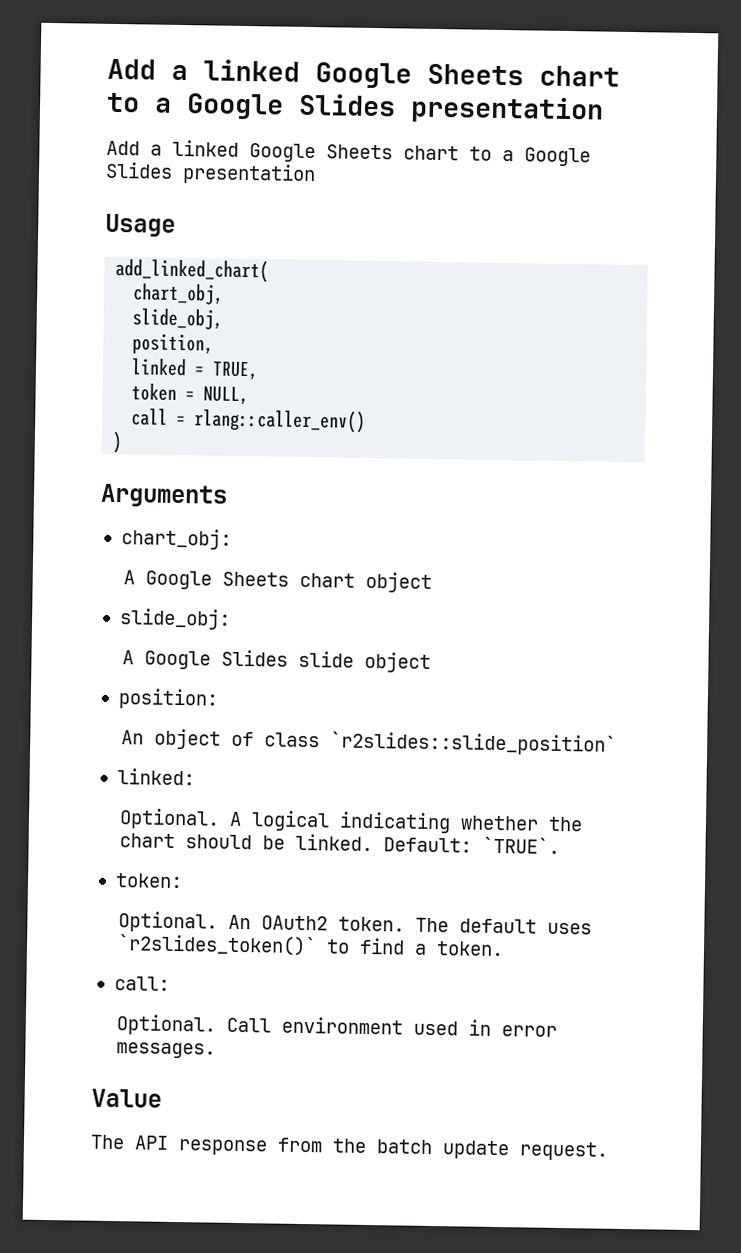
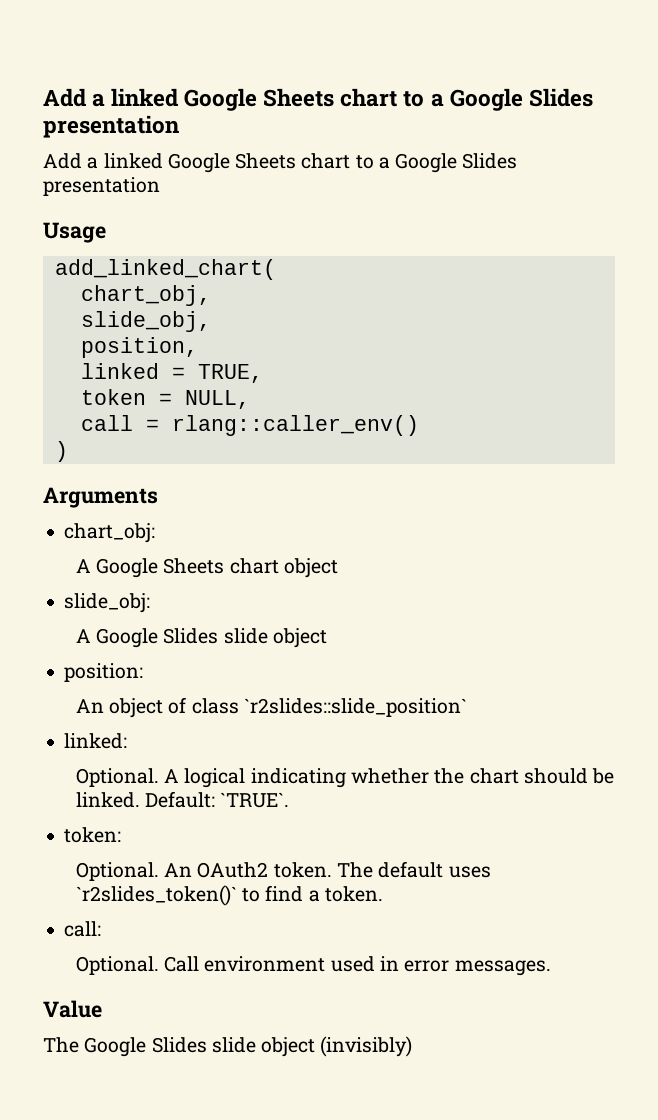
[134,1135,609,1161] API response from the batch update request. -> [84,1036,413,1057] Google Slides slide object (invisibly)

